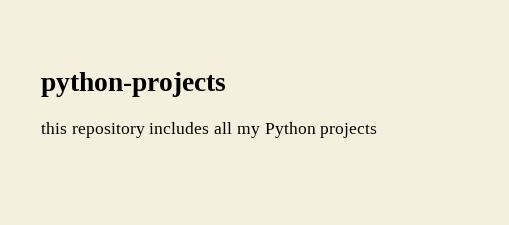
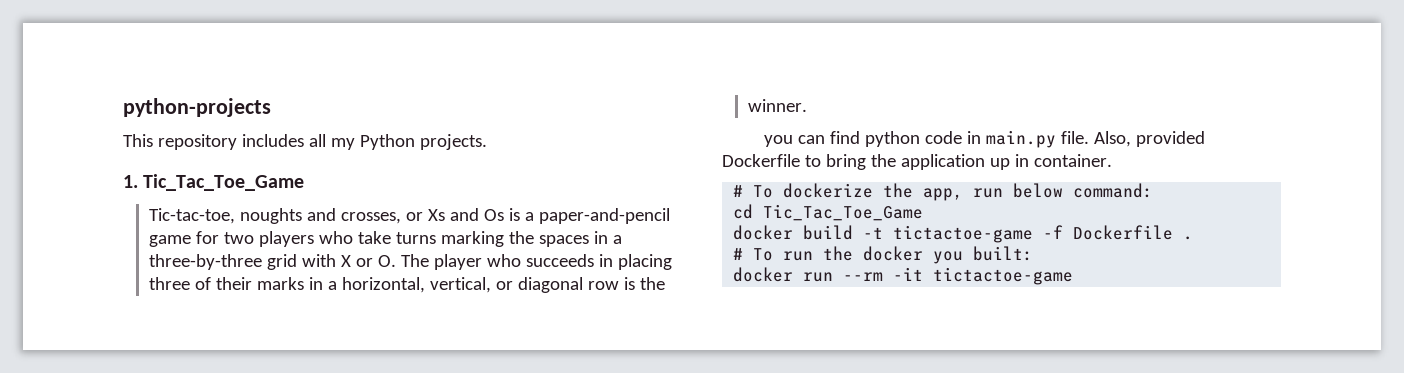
[41,122,67,134] this -> [123,134,153,147] This
[320,123,378,138] projects -> [419,134,487,150] [123,174,305,191] [149,208,671,224] [149,231,623,247] [149,254,673,270] [149,277,666,293] [748,99,808,112] [764,130,1206,148] [722,154,1112,170] [733,183,1154,201] [733,204,924,221] [733,225,1194,243] [733,246,1034,264] [733,267,1074,285] projects. // 1. Tic_Tac_Toe_Game // Tic-tac-toe, noughts and crosses, or Xs and Os is a paper-and-pencil game for two players who take turns marking the spaces in a three-by-three grid with X or O. The player who succeeds in placing three of their marks in a horizontal, vertical, or diagonal row is the winner. // you can find python code in main.py file. Also, provided Dockerfile to bring the application up in container. // # To dockerize the app, run below command: // cd Tic_Tac_Toe_Game // docker build -t tictactoe-game -f Dockerfile . // # To run the docker you built: // docker run --rm -it tictactoe-game

